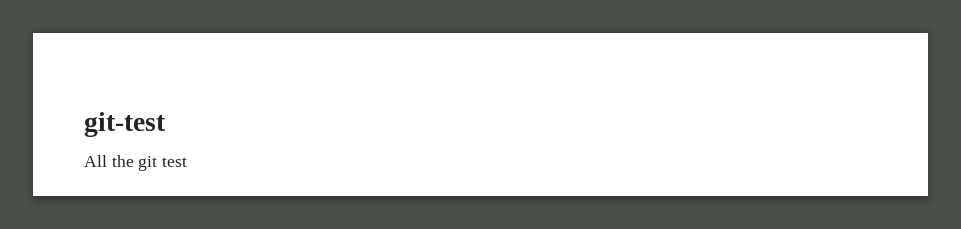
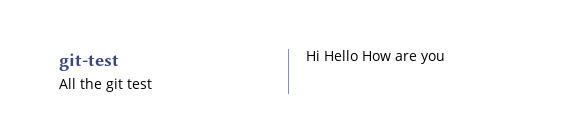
(188, 162) none -> [306,50,445,64] // Hi Hello How are you

